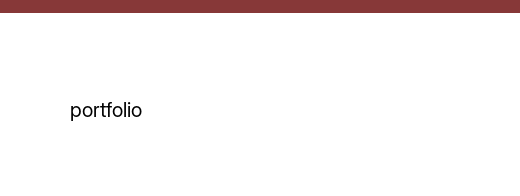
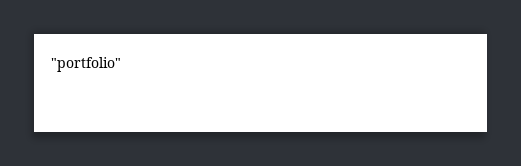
[70,102,142,121] portfolio -> [51,57,121,72] "portfolio"

